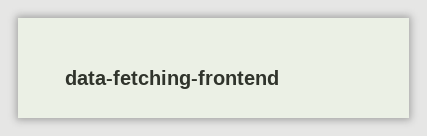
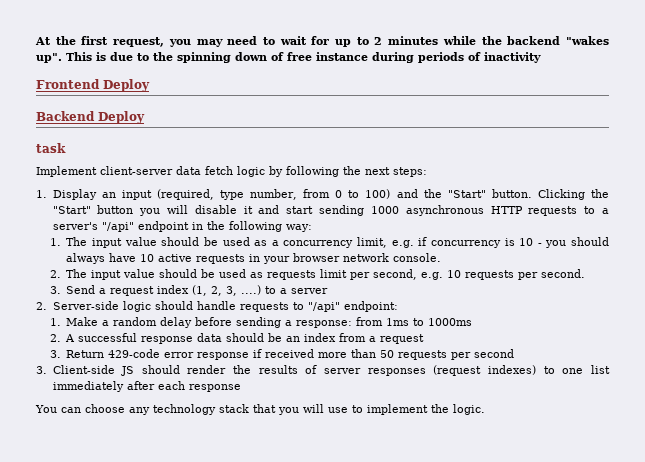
[65,70,279,89] data-fetching-frontend -> [35,36,609,47] [36,52,541,63] [36,79,150,92] [36,111,145,124] [36,143,66,153] [36,166,427,177] [36,189,610,200] [52,205,609,216] [52,221,312,232] [49,237,609,248] [66,253,442,264] [49,269,586,280] [49,285,329,296] [36,301,398,312] [49,317,473,328] [49,333,425,344] [49,349,515,360] [36,365,610,376] [52,381,241,392] [35,404,485,415] At the first request, you may need to wait for up to 2 minutes while the backend "wakes up". This is due to the spinning down of free instance during periods of inactivity // Frontend Deploy // Backend Deploy // task // Implement client-server data fetch logic by following the next steps: // 1. Display an input (required, type number, from 0 to 100) and the "Start" button. Clicking the "Start" button you will disable it and start sending 1000 asynchronous HTTP requests to a server's "/api" endpoint in the following way: // 1. The input value should be used as a concurrency limit, e.g. if concurrency is 10 - you should always have 10 active requests in your browser network console. // 2. The input value should be used as requests limit per second, e.g. 10 requests per second. // 3. Send a request index (1, 2, 3, ....) to a server // 2. Server-side logic should handle requests to "/api" endpoint: // 1. Make a random delay before sending a response: from 1ms to 1000ms // 2. A successful response data should be an index from a request // 3. Return 429-code error response if received more than 50 requests per second // 3. Client-side JS should render the results of server responses (request indexes) to one list immediately after each response // You can choose any technology stack that you will use to implement the logic.

